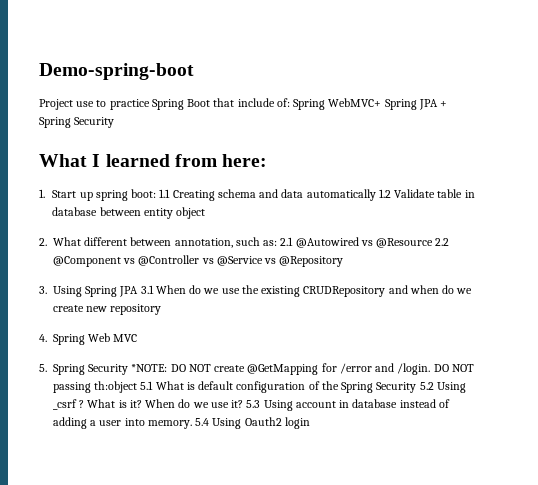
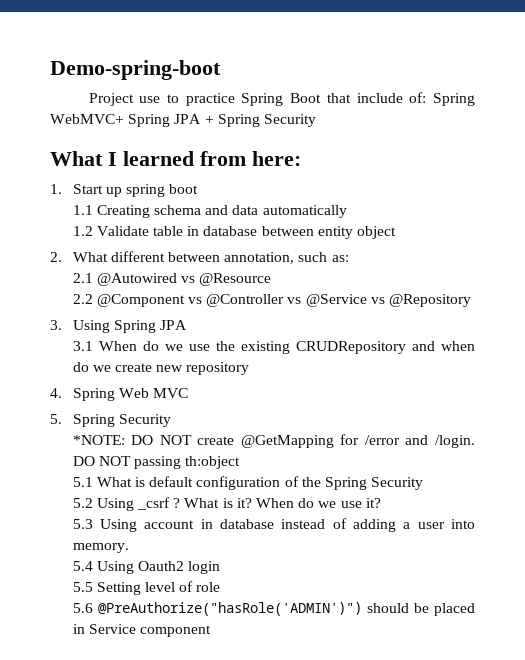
[131,189,157,198] boot: -> [169,184,199,194] boot //
(376, 195) none -> (347, 211) //
(278, 243) none -> (349, 258) //
(434, 243) none -> (272, 279) //
(139, 291) none -> (188, 325) //
(129, 369) none -> (171, 420) //
(138, 387) none -> (241, 462) //
(417, 387) none -> (424, 483) //
(244, 404) none -> (381, 503) //
(192, 424) none -> (129, 548) //
(310, 423) none -> [72,581,221,595] [72,602,475,616] [72,624,212,637] // 5.5 Setting level of role // 5.6 @PreAuthorize("hasRole('ADMIN')") should be placed in Service component

